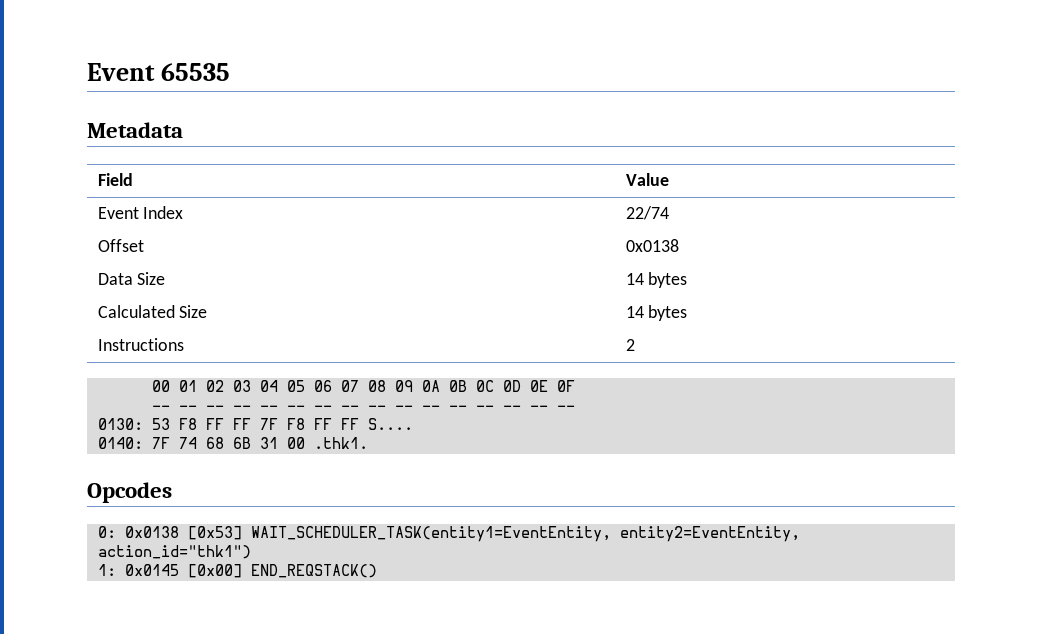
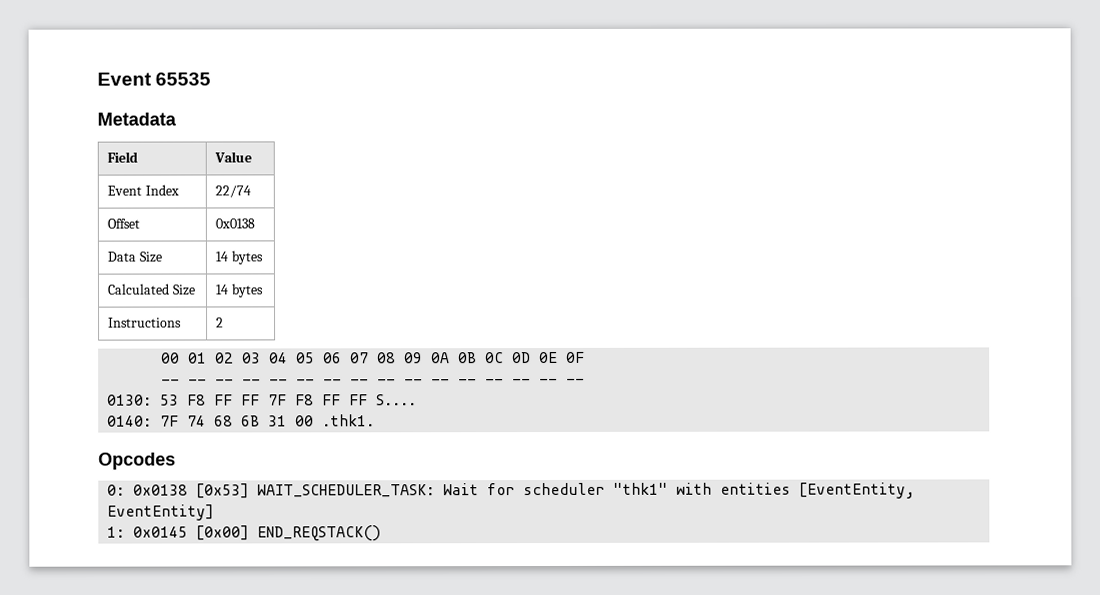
[250,526,800,542] [97,545,251,559] WAIT_SCHEDULER_TASK(entity1=EventEntity, entity2=EventEntity, action_id="thk1") -> [257,482,916,499] [107,504,215,521] WAIT_SCHEDULER_TASK: Wait for scheduler "thk1" with entities [EventEntity, EventEntity]

